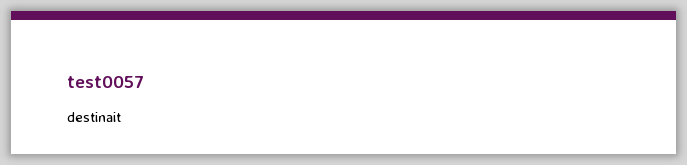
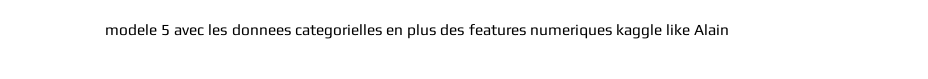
[67,76,144,88] [67,112,121,122] test0057 // destinait -> [104,24,730,39] modele 5 avec les donnees categorielles en plus des features numeriques kaggle like Alain

